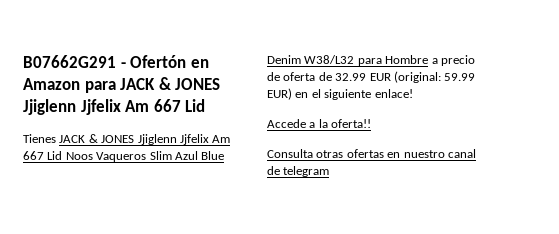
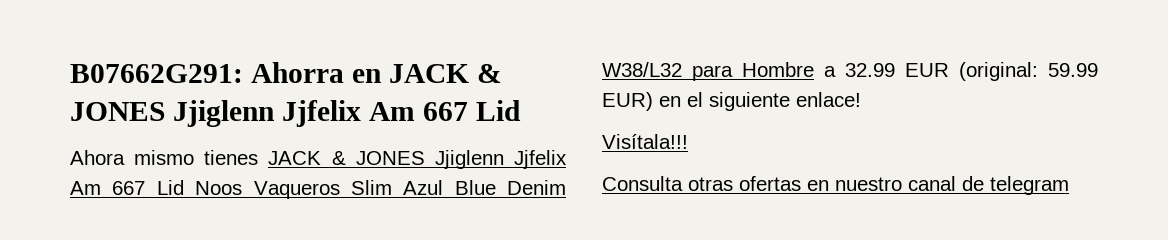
[23,55,209,68] [23,78,116,93] B07662G291 - Ofertón en Amazon para -> [70,62,381,83] B07662G291: Ahorra en
[23,134,56,143] Tienes -> [70,150,259,165] Ahora mismo tienes
[440,55,475,66] [267,72,332,81] precio de oferta de -> (836, 71) none
[267,119,372,128] Accede a la oferta!! -> [602,134,688,149] Visítala!!!

